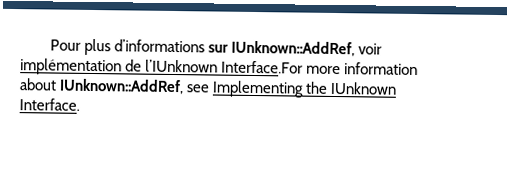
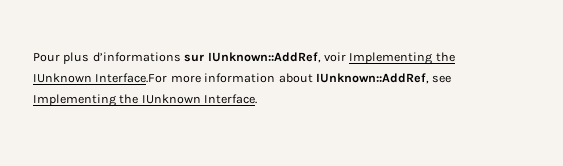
[20,58,219,76] implémentation de l’IUnknown -> [349,52,455,65] [33,73,92,83] Implementing the IUnknown

